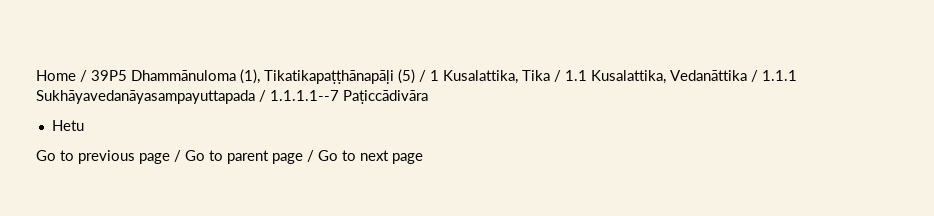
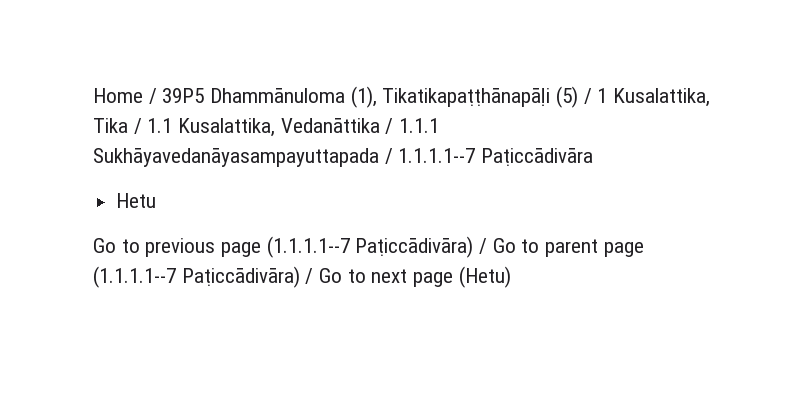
(170, 158) none -> [266,236,474,258] (1.1.1.1--7 Paṭiccādivāra)
(303, 158) none -> [93,266,300,288] (1.1.1.1--7 Paṭiccādivāra)
(423, 158) none -> [458,266,511,288] (Hetu)

